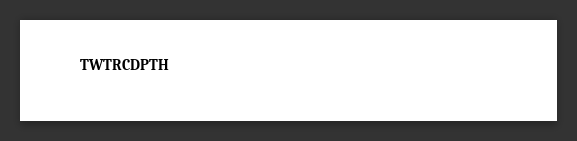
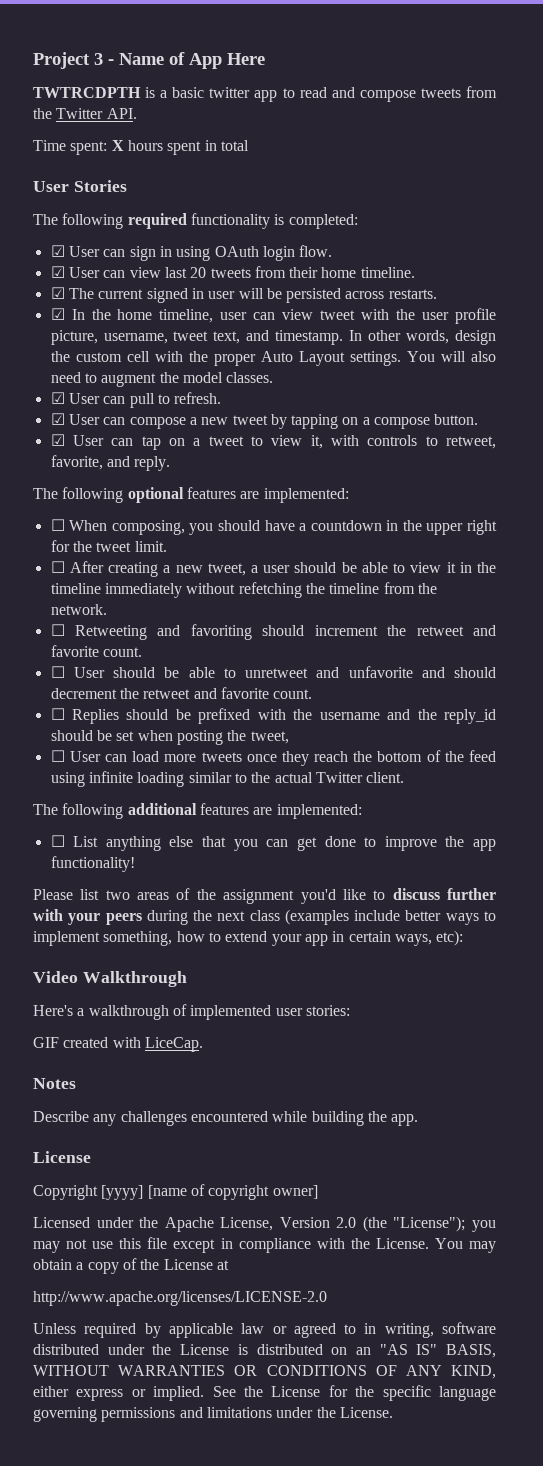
[80,59,169,70] TWTRCDPTH -> [33,52,265,69] [33,86,497,102] [33,108,137,119] [33,140,249,155] [33,180,127,192] [33,213,358,229] [50,245,333,261] [50,266,415,278] [50,287,437,303] [50,308,496,324] [50,330,496,345] [50,351,497,366] [50,372,274,387] [50,392,222,408] [50,413,479,429] [50,434,497,450] [50,455,171,471] [33,487,349,503] [50,519,497,535] [50,540,167,552] [50,561,497,577] [50,582,437,598] [50,604,107,615] [50,624,497,640] [50,645,142,657] [50,666,497,678] [50,687,313,699] [50,708,496,724] [50,730,289,745] [50,750,496,766] [50,771,405,787] [33,803,362,819] [50,835,497,851] [50,856,135,872] [33,888,497,904] [33,909,496,925] [33,930,464,946] [33,971,187,987] [33,1004,350,1020] [33,1037,203,1052] [33,1078,76,1089] [33,1111,419,1126] [33,1151,91,1163] [33,1184,318,1200] [33,1216,496,1232] [33,1237,496,1253] [33,1258,229,1274] [33,1291,327,1306] [33,1322,497,1338] [33,1344,496,1358] [33,1365,497,1379] [33,1385,496,1401] [33,1407,393,1422] Project 3 - Name of App Here // TWTRCDPTH is a basic twitter app to read and compose tweets from the Twitter API. // Time spent: X hours spent in total // User Stories // The following required functionality is completed: // ☑ User can sign in using OAuth login flow. // ☑ User can view last 20 tweets from their home timeline. // ☑ The current signed in user will be persisted across restarts. // ☑ In the home timeline, user can view tweet with the user profile picture, username, tweet text, and timestamp. In other words, design the custom cell with the proper Auto Layout settings. You will also need to augment the model classes. // ☑ User can pull to refresh. // ☑ User can compose a new tweet by tapping on a compose button. // ☑ User can tap on a tweet to view it, with controls to retweet, favorite, and reply. // The following optional features are implemented: // ☐ When composing, you should have a countdown in the upper right for the tweet limit. // ☐ After creating a new tweet, a user should be able to view it in the timeline immediately without refetching the timeline from the network. // ☐ Retweeting and favoriting should increment the retweet and favorite count. // ☐ User should be able to unretweet and unfavorite and should decrement the retweet and favorite count. // ☐ Replies should be prefixed with the username and the reply_id should be set when posting the tweet, // ☐ User can load more tweets once they reach the bottom of the feed using infinite loading similar to the actual Twitter client. // The following additional features are implemented: // ☐ List anything else that you can get done to improve the app functionality! // Please list two areas of the assignment you'd like to discuss further with your peers during the next class (examples include better ways to implement something, how to extend your app in certain ways, etc): // Video Walkthrough // Here's a walkthrough of implemented user stories: // GIF created with LiceCap. // Notes // Describe any challenges encountered while building the app. // License // Copyright [yyyy] [name of copyright owner] // Licensed under the Apache License, Version 2.0 (the "License"); you may not use this file except in compliance with the License. You may obtain a copy of the License at // http://www.apache.org/licenses/LICENSE-2.0 // Unless required by applicable law or agreed to in writing, software distributed under the License is distributed on an "AS IS" BASIS, WITHOUT WARRANTIES OR CONDITIONS OF ANY KIND, either express or implied. See the License for the specific language governing permissions and limitations under the License.

